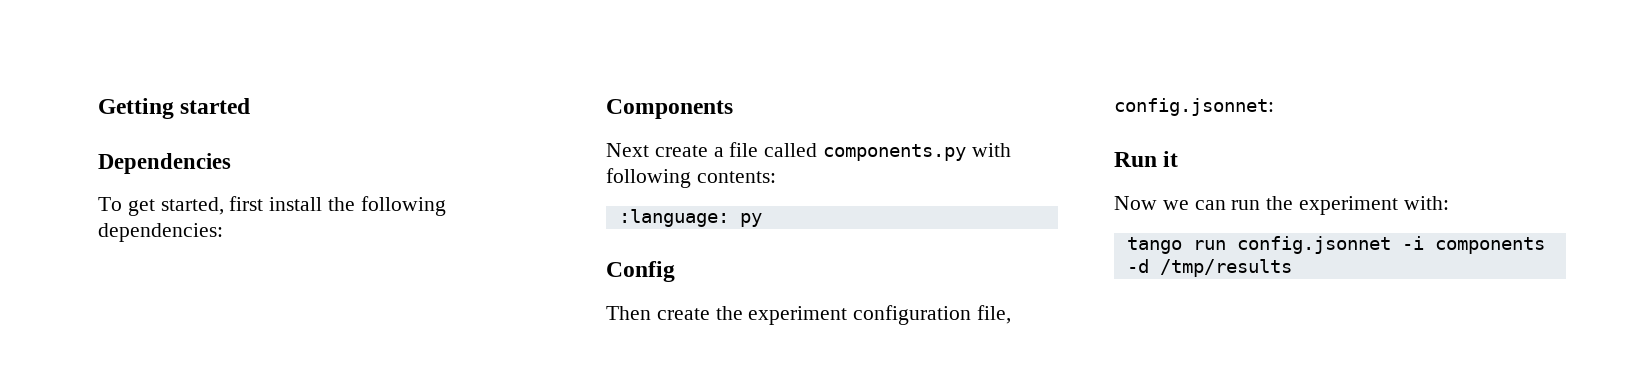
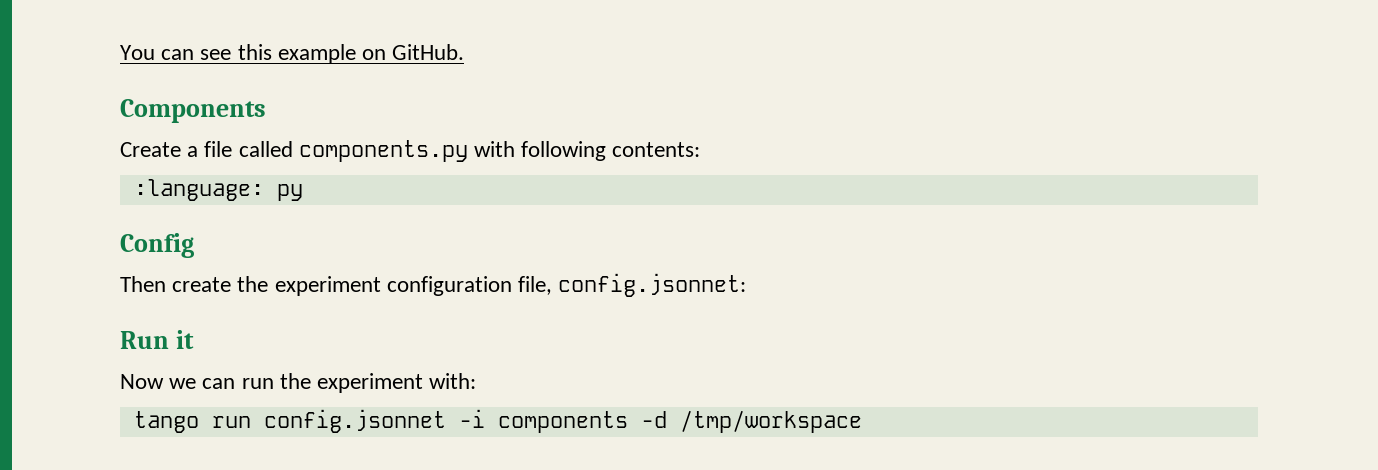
[98,98,251,119] [98,153,231,174] [98,196,446,216] [98,223,223,242] Getting started // Dependencies // To get started, first install the following dependencies: -> [120,44,465,64] You can see this example on GitHub.
[606,143,708,157] Next create -> [120,142,181,157] Create
[1159,259,1292,277] /tmp/results -> [679,410,862,433] /tmp/workspace

